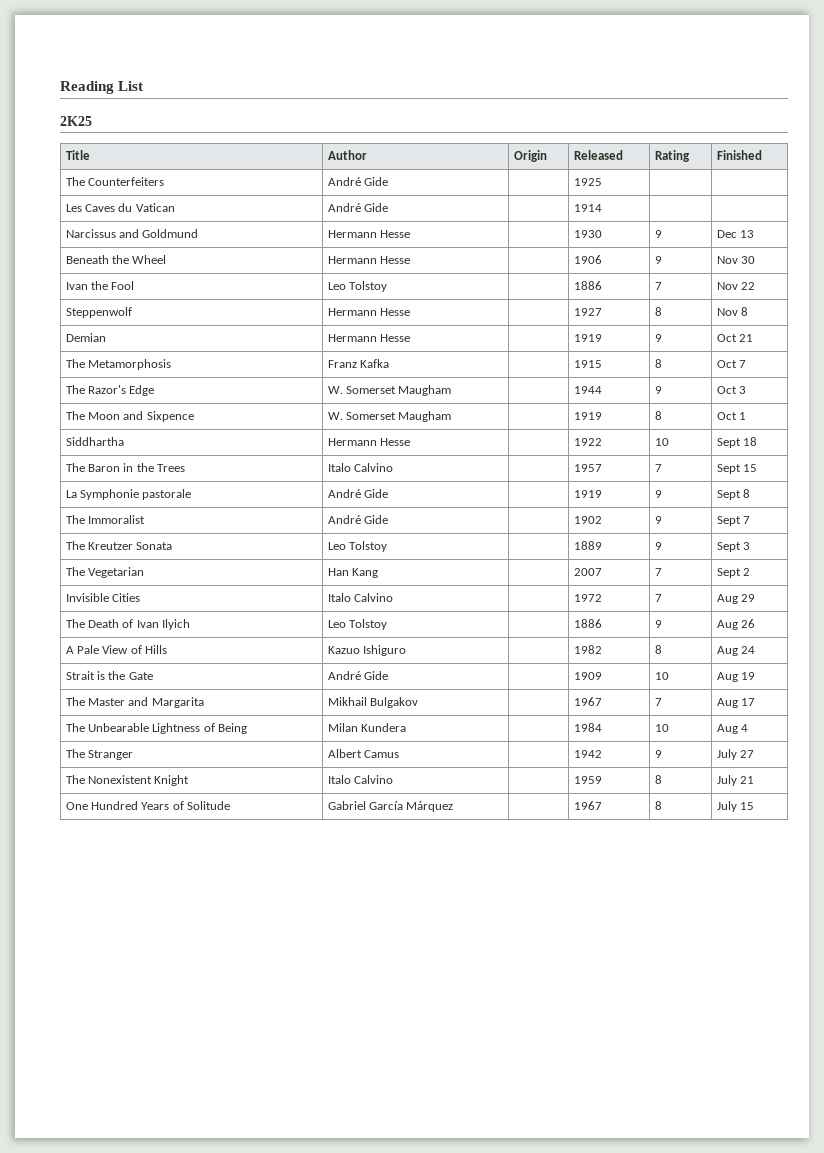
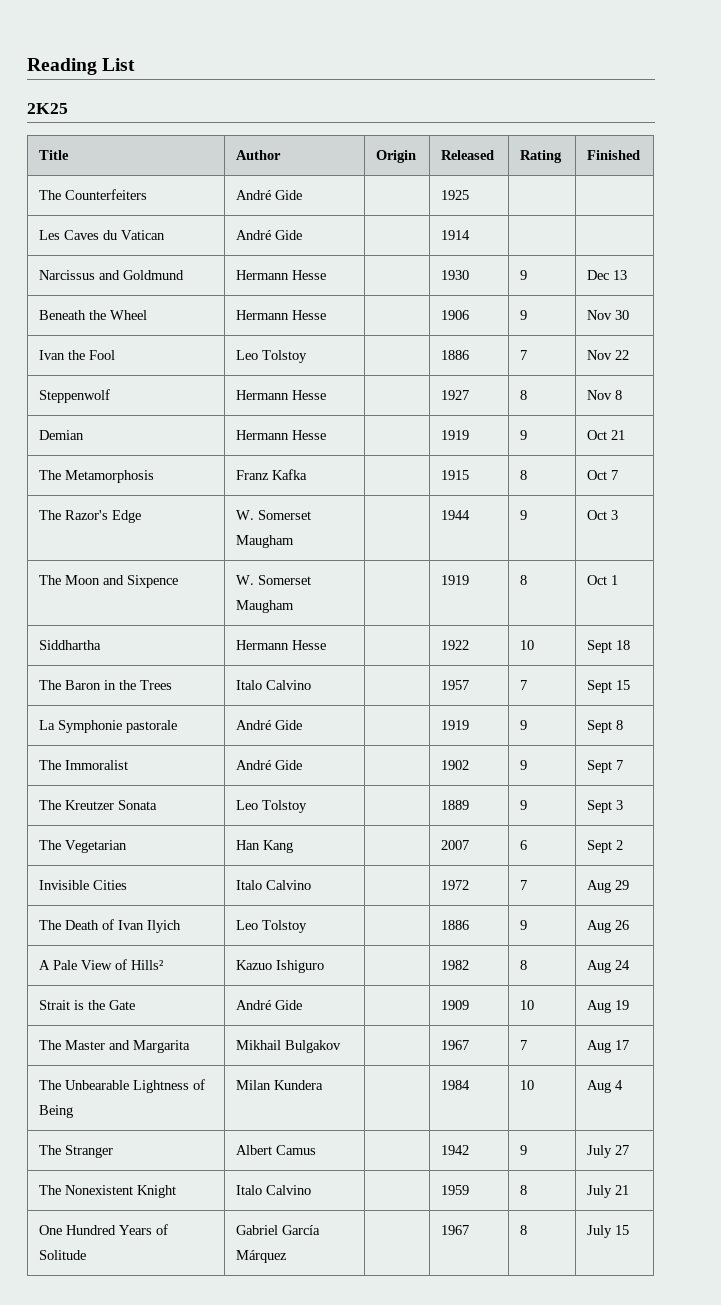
[654,568,662,576] 7 -> [520,840,528,850] 6
[145,645,168,654] Hills -> [131,960,165,970] Hills²

